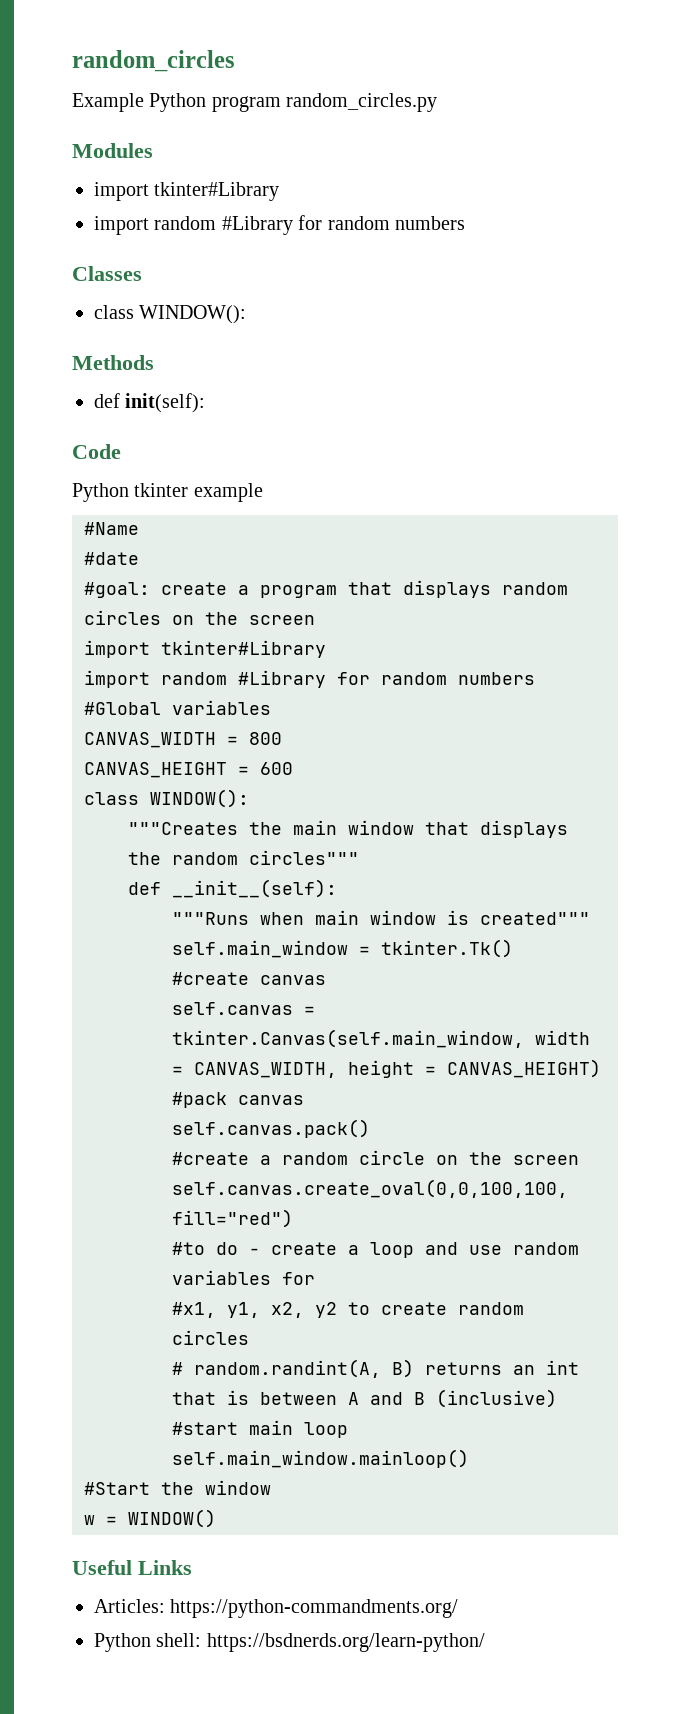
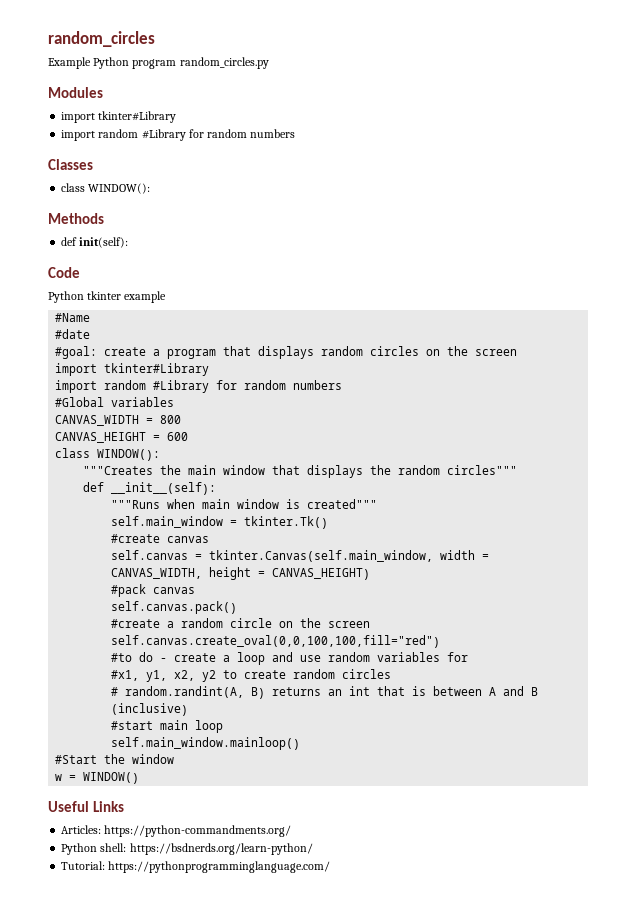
(485, 1642) none -> [61,861,331,873] // Tutorial: https://pythonprogramminglanguage.com/

